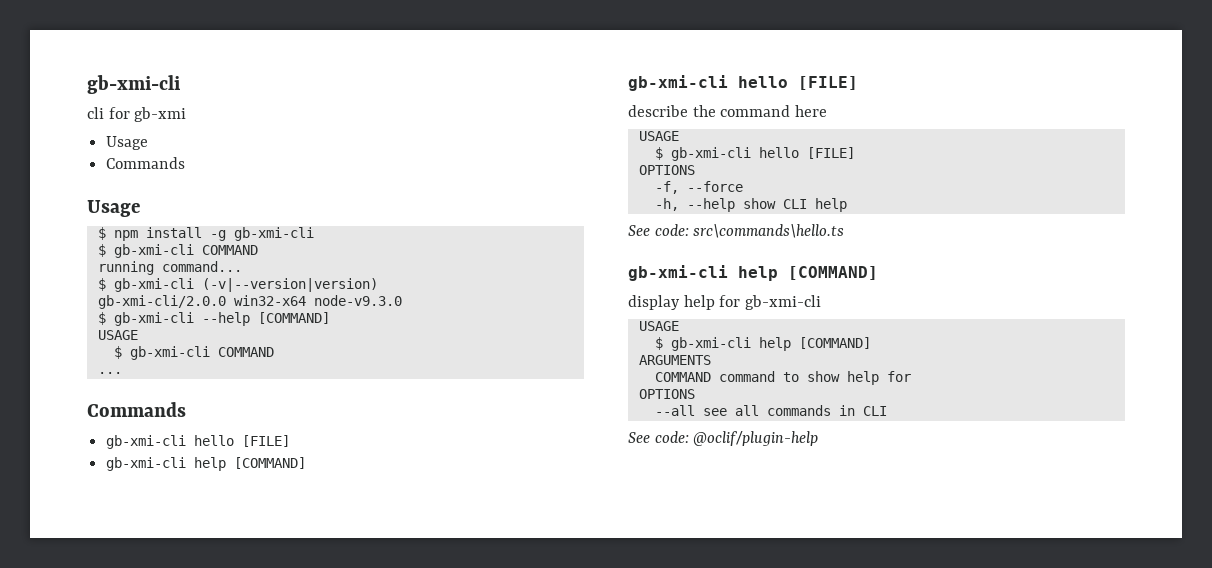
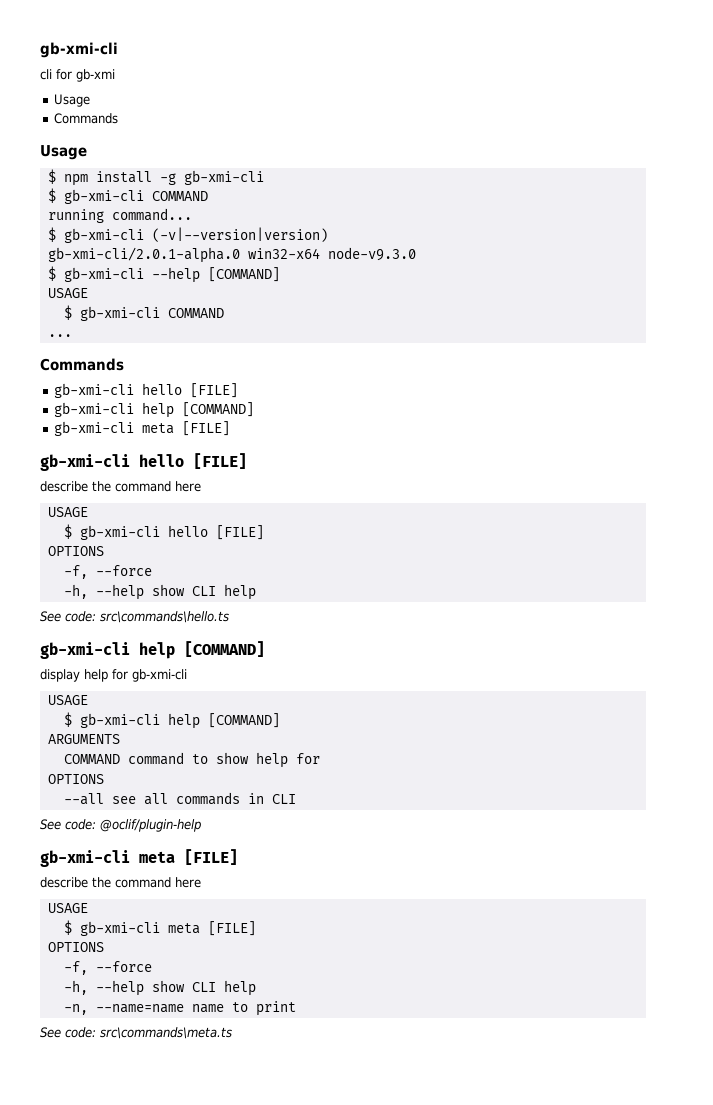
[97,295,226,309] gb-xmi-cli/2.0.0 -> [47,247,240,263] gb-xmi-cli/2.0.1-alpha.0
(307, 463) none -> [54,421,231,436] // gb-xmi-cli meta [FILE]
(819, 438) none -> [40,849,238,867] [40,877,201,888] [47,903,88,913] [63,920,256,936] [47,942,104,952] [63,961,152,975] [63,980,256,996] [63,1001,296,1016] [40,1027,232,1039] // gb-xmi-cli meta [FILE] // describe the command here // USAGE // $ gb-xmi-cli meta [FILE] // OPTIONS // -f, --force // -h, --help show CLI help // -n, --name=name name to print // See code: src\commands\meta.ts

